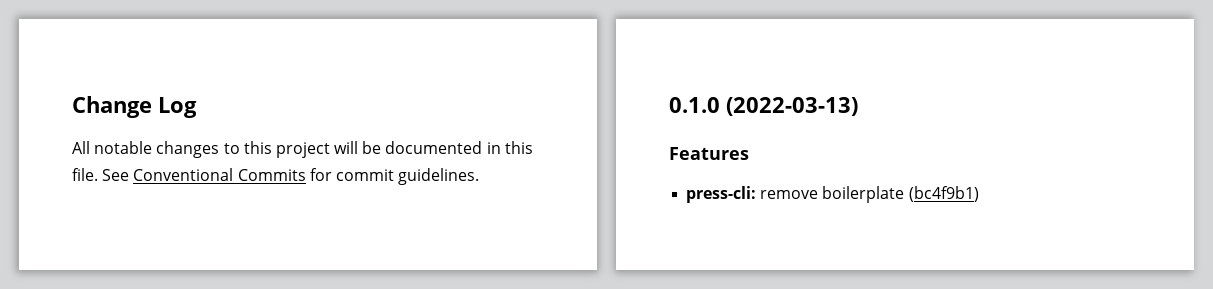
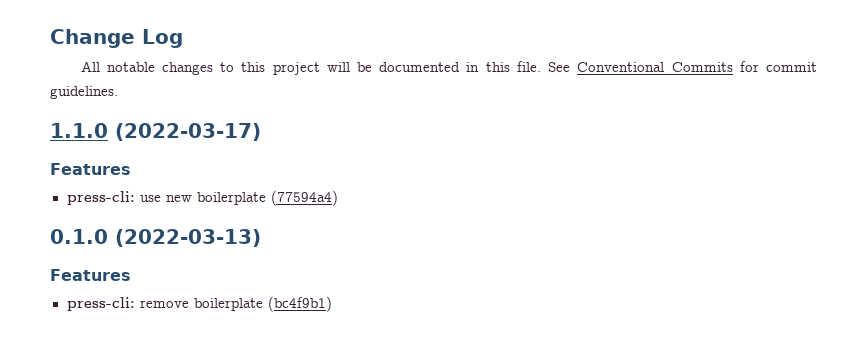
(480, 176) none -> [50,123,261,141] [50,163,131,175] [66,190,338,206] // 1.1.0 (2022-03-17) // Features // press-cli: use new boilerplate (77594a4)

